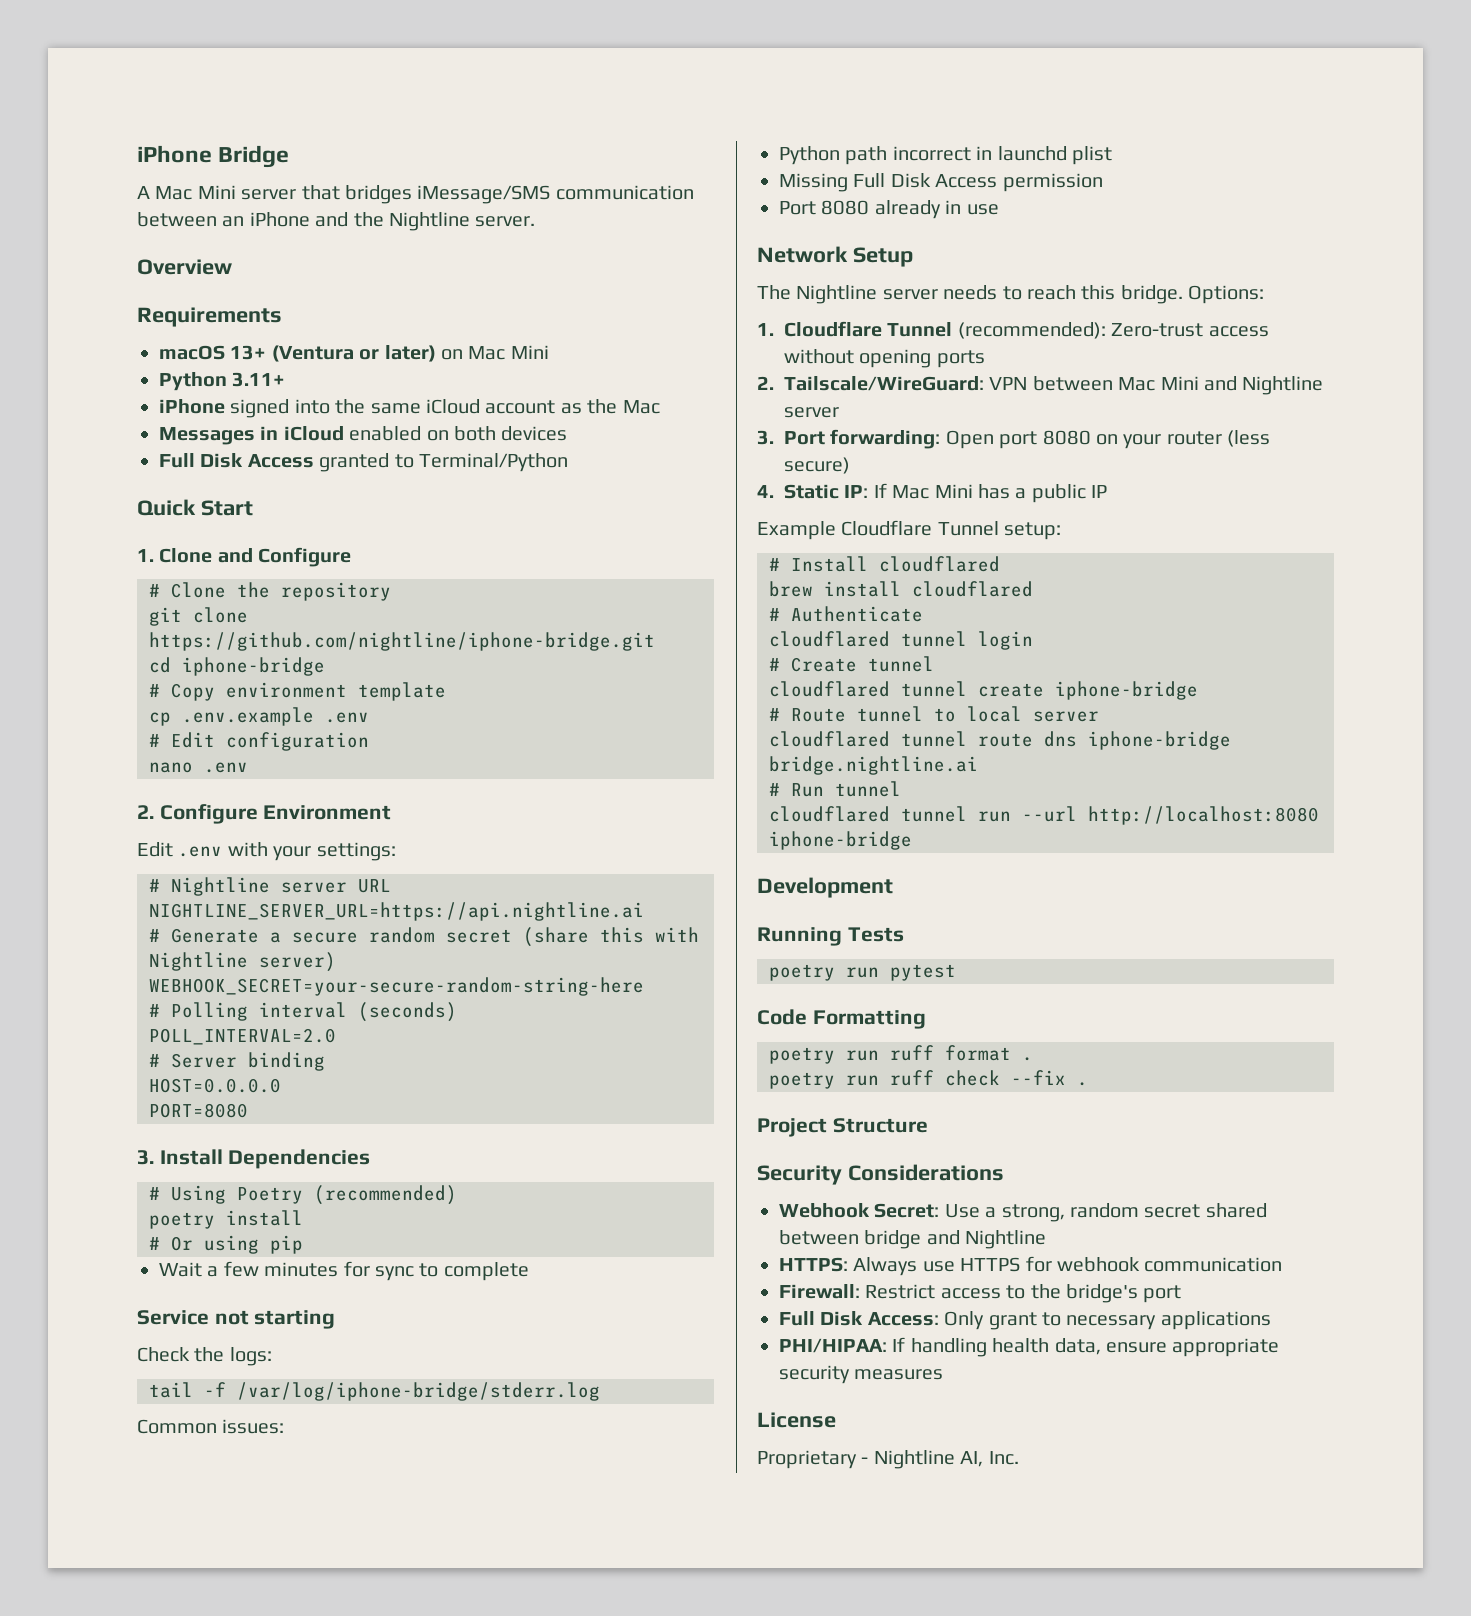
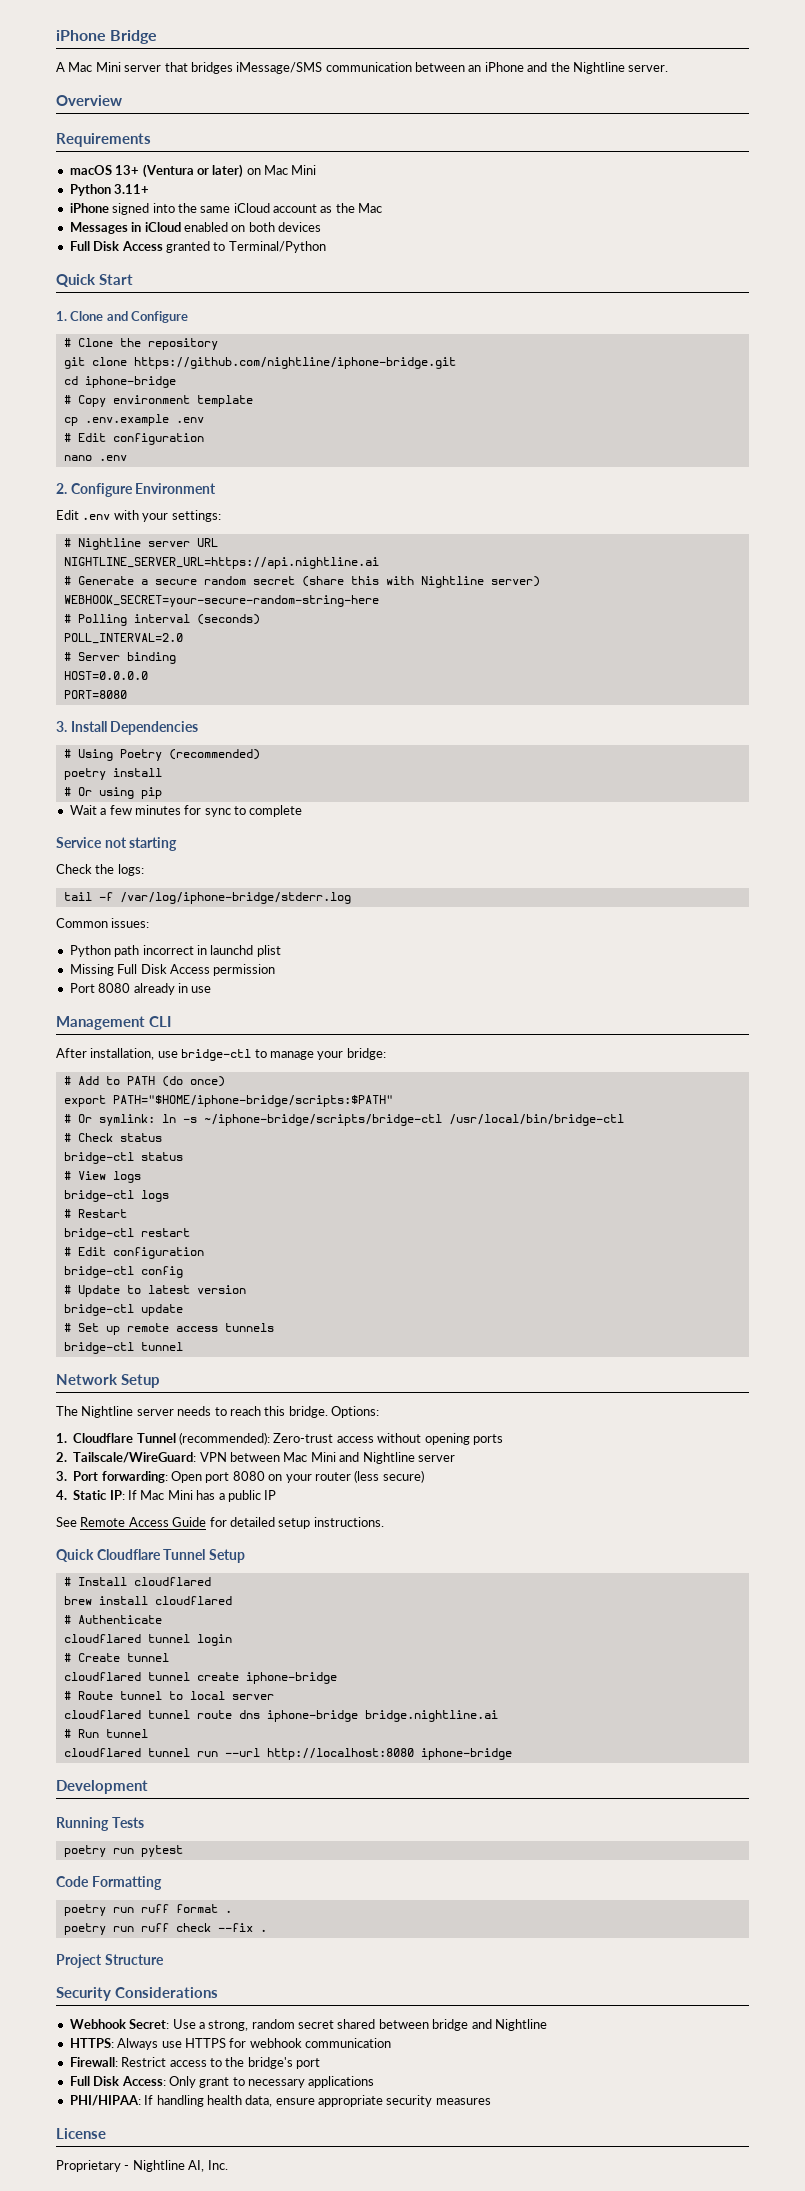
(999, 209) none -> [56,1016,171,1030] [56,1048,386,1061] [63,1076,225,1087] [63,1095,393,1107] [63,1114,624,1126] [63,1133,162,1142] [63,1152,183,1164] [63,1171,141,1183] [63,1190,169,1202] [63,1209,127,1218] [63,1228,190,1240] [63,1247,204,1259] [63,1266,183,1278] [63,1285,246,1297] [63,1304,183,1316] [63,1323,274,1335] [63,1342,183,1354] // Management CLI // After installation, use bridge-ctl to manage your bridge: // # Add to PATH (do once) // export PATH="$HOME/iphone-bridge/scripts:$PATH" // # Or symlink: ln -s ~/iphone-bridge/scripts/bridge-ctl /usr/local/bin/bridge-ctl // # Check status // bridge-ctl status // # View logs // bridge-ctl logs // # Restart // bridge-ctl restart // # Edit configuration // bridge-ctl config // # Update to latest version // bridge-ctl update // # Set up remote access tunnels // bridge-ctl tunnel
[757,520,1062,540] Example Cloudflare Tunnel setup: -> [56,1517,384,1529] [56,1549,245,1563] See Remote Access Guide for detailed setup instructions. // Quick Cloudflare Tunnel Setup

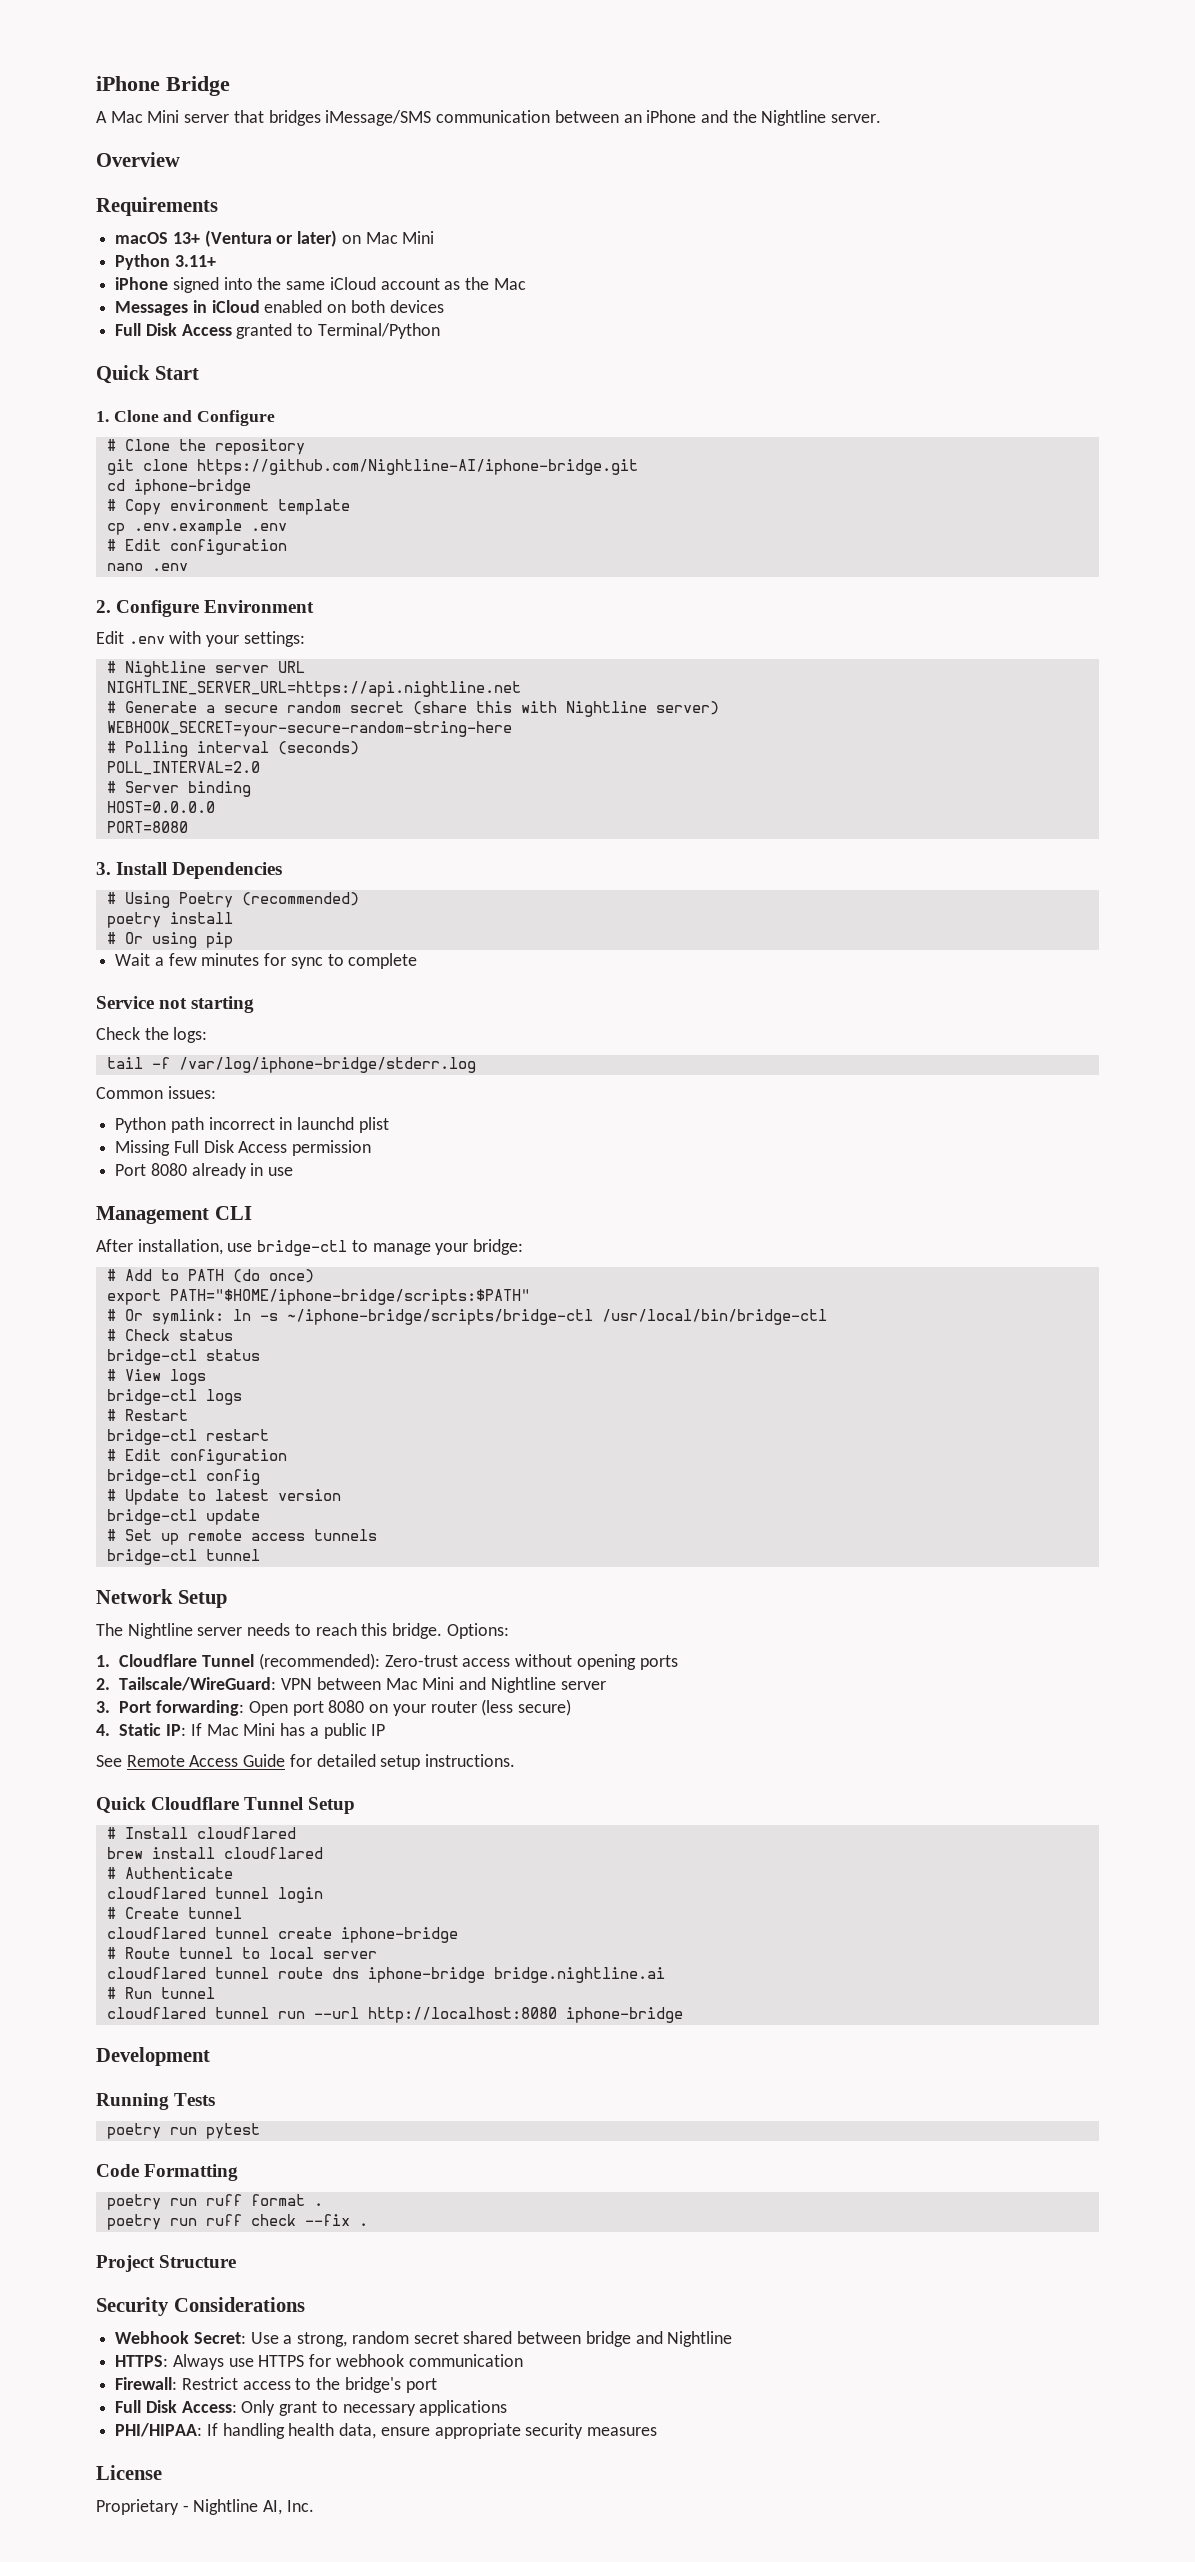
[133,357,456,369] https://github.com/nightline/iphone-bridge.git -> [196,459,638,475] https://github.com/Nightline-AI/iphone-bridge.git
[63,557,379,569] NIGHTLINE_SERVER_URL=https://api.nightline.ai -> [106,681,521,697] NIGHTLINE_SERVER_URL=https://api.nightline.net

